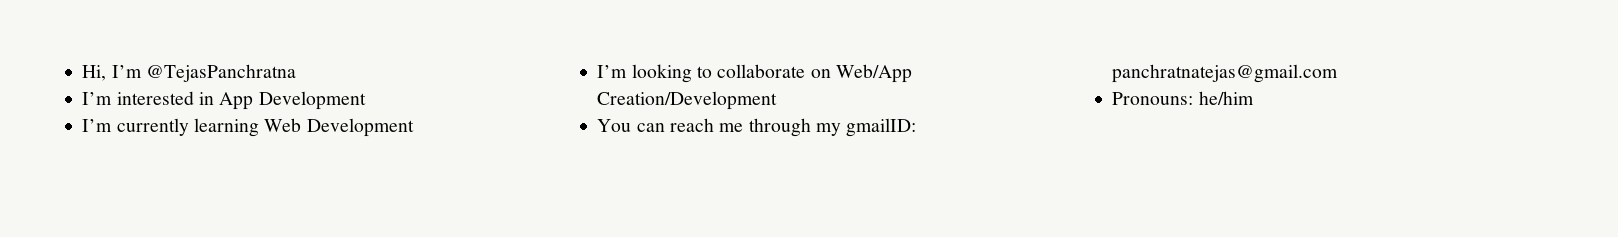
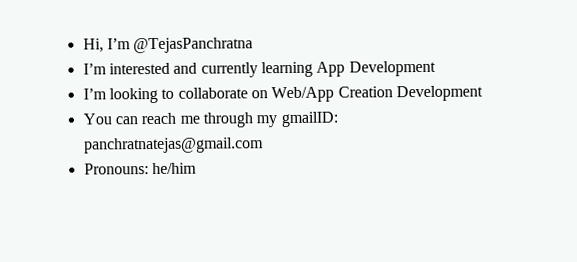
[198,91,366,110] [82,119,113,132] in App Development // I’m -> [173,62,198,74] and
[264,118,302,132] Web -> [316,61,346,77] App
[597,91,778,110] Creation/Development -> [337,85,483,102] Creation Development

